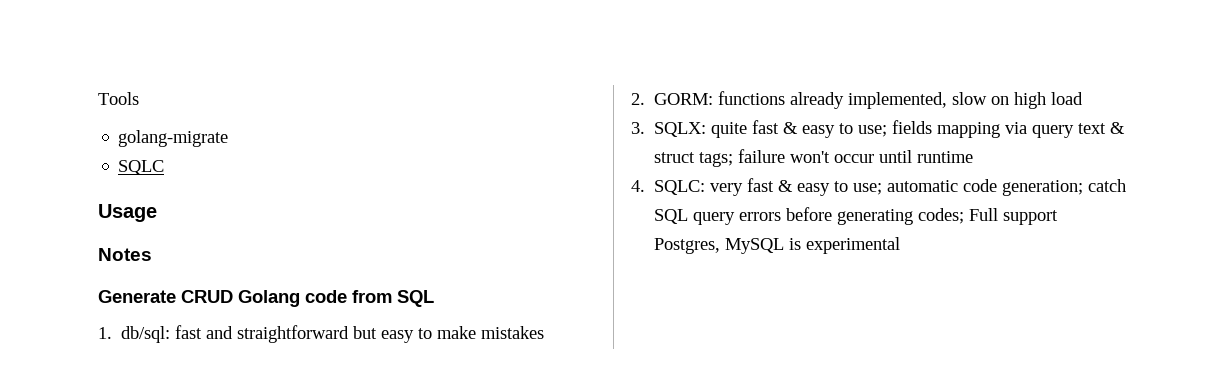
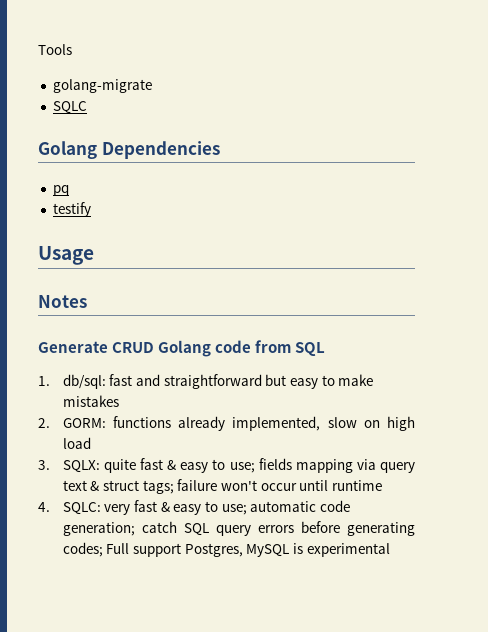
(165, 167) none -> [38,141,220,159] [52,185,69,196] [52,202,91,217] // Golang Dependencies // pq // testify

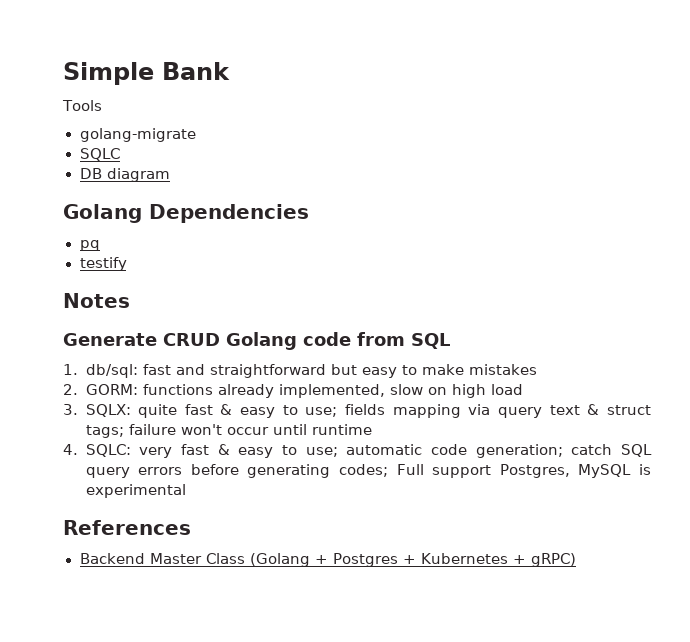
(38, 49) none -> [63,62,230,85] Simple Bank //
(87, 107) none -> [79,168,170,182] // DB diagram
[38,246,94,265] // Usage -> (127, 264) none
(390, 550) none -> [63,520,191,535] [79,553,576,567] // References // Backend Master Class (Golang + Postgres + Kubernetes + gRPC)

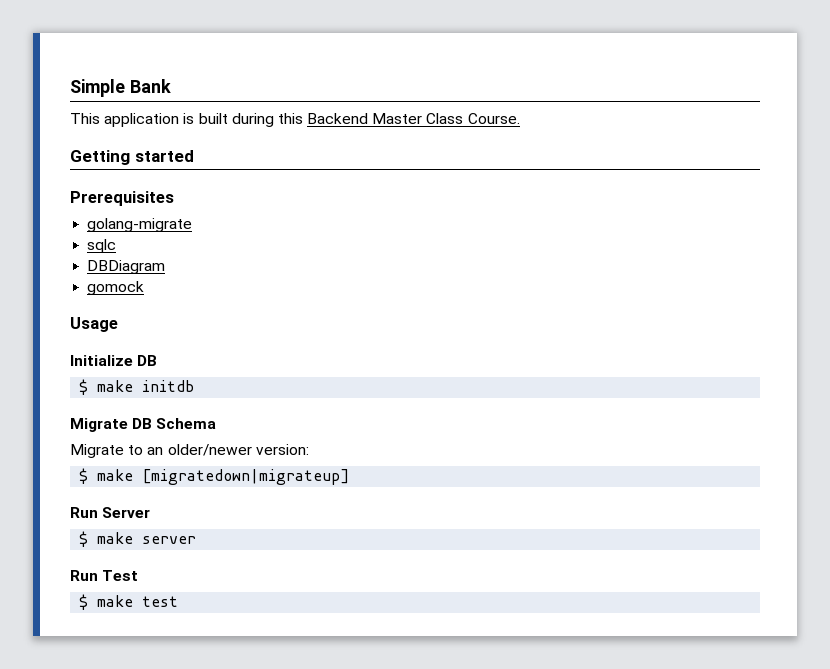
[62,100,102,111] [79,128,196,142] [79,148,120,161] [79,168,170,182] [63,204,309,223] [79,240,100,251] [79,257,127,271] [63,293,130,308] [63,332,450,350] [63,364,537,378] [63,384,523,398] [63,404,651,418] [85,424,372,438] [63,444,652,458] [85,464,651,478] [85,484,186,498] [63,520,191,535] [79,553,576,567] Tools // golang-migrate // SQLC // DB diagram // Golang Dependencies // pq // testify // Notes // Generate CRUD Golang code from SQL // 1. db/sql: fast and straightforward but easy to make mistakes // 2. GORM: functions already implemented, slow on high load // 3. SQLX: quite fast & easy to use; fields mapping via query text & struct tags; failure won't occur until runtime // 4. SQLC: very fast & easy to use; automatic code generation; catch SQL query errors before generating codes; Full support Postgres, MySQL is experimental // References // Backend Master Class (Golang + Postgres + Kubernetes + gRPC) -> [70,113,520,127] [70,150,194,165] [70,191,174,206] [87,218,193,232] [87,239,117,253] [87,260,166,274] [87,281,145,295] [70,317,118,332] [70,355,158,366] [79,379,195,395] [70,418,217,432] [70,444,309,458] [79,468,350,485] [70,507,151,518] [79,531,197,547] [70,570,139,581] [79,594,179,610] This application is built during this Backend Master Class Course. // Getting started // Prerequisites // golang-migrate // sqlc // DBDiagram // gomock // Usage // Initialize DB // $ make initdb // Migrate DB Schema // Migrate to an older/newer version: // $ make [migratedown|migrateup] // Run Server // $ make server // Run Test // $ make test

